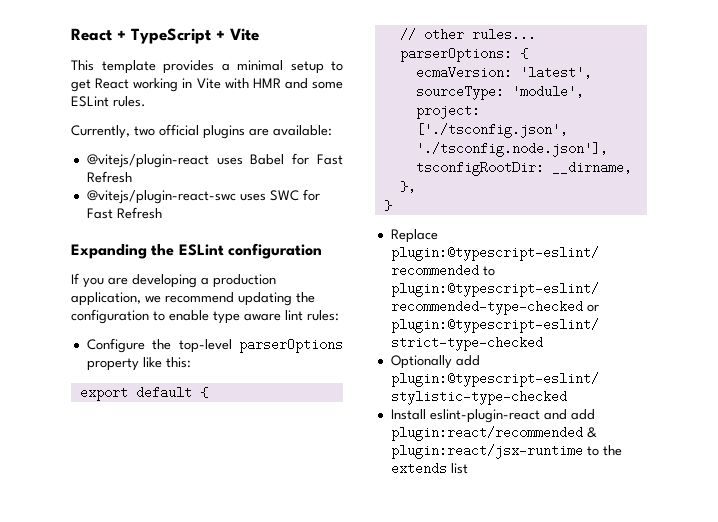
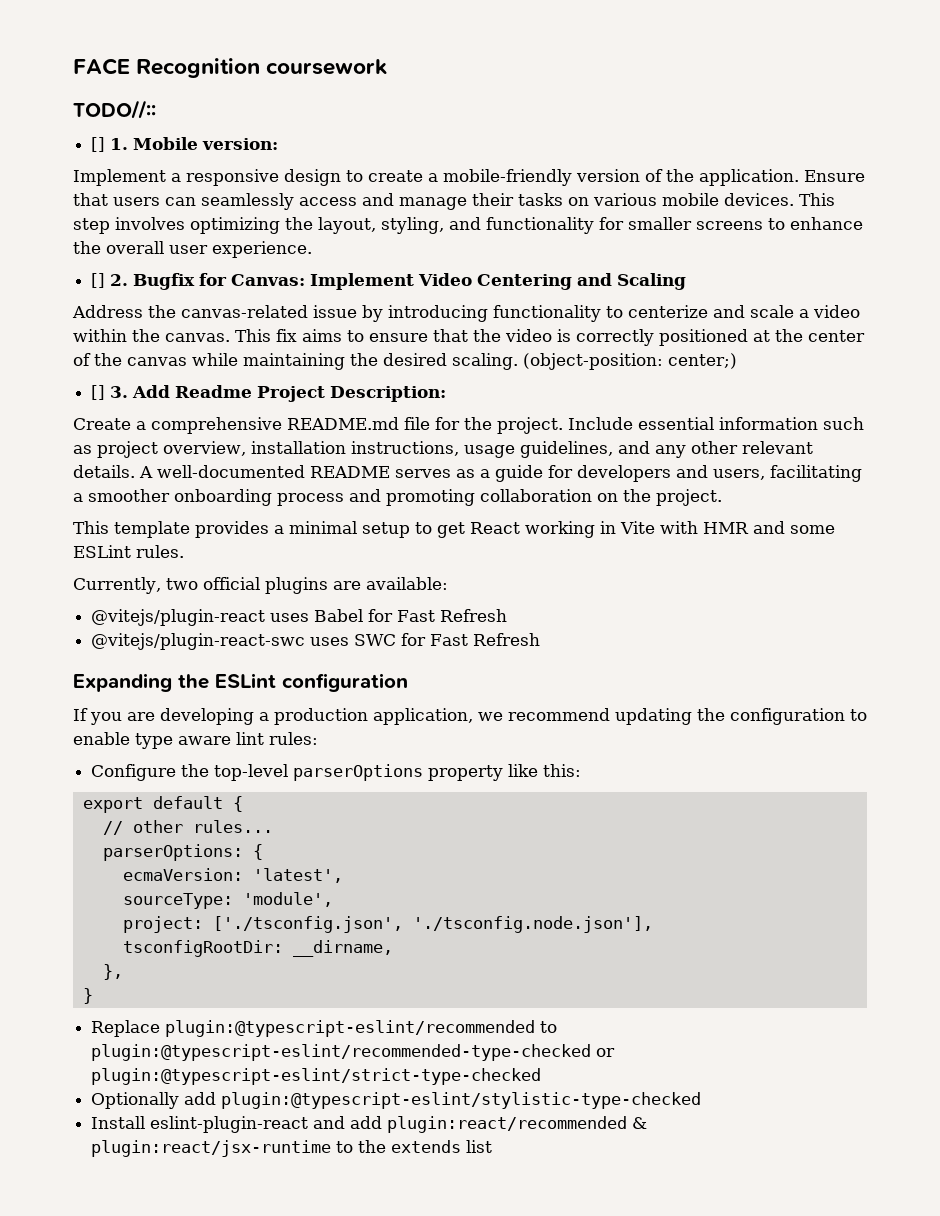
[71,28,259,44] React + TypeScript + Vite -> [73,58,388,78] [73,100,156,119] [91,137,279,152] [73,169,865,186] [73,193,835,210] [73,217,863,234] [73,241,312,258] [91,273,687,290] [72,305,860,322] [73,329,865,346] [73,353,737,370] [91,385,447,402] [73,417,864,434] [73,441,813,458] [73,465,862,482] [73,489,722,506] FACE Recognition coursework // TODO//:: // [] 1. Mobile version: // Implement a responsive design to create a mobile-friendly version of the application. Ensure that users can seamlessly access and manage their tasks on various mobile devices. This step involves optimizing the layout, styling, and functionality for smaller screens to enhance the overall user experience. // [] 2. Bugfix for Canvas: Implement Video Centering and Scaling // Address the canvas-related issue by introducing functionality to centerize and scale a video within the canvas. This fix aims to ensure that the video is correctly positioned at the center of the canvas while maintaining the desired scaling. (object-position: center;) // [] 3. Add Readme Project Description: // Create a comprehensive README.md file for the project. Include essential information such as project overview, installation instructions, usage guidelines, and any other relevant details. A well-documented README serves as a guide for developers and users, facilitating a smoother onboarding process and promoting collaboration on the project.

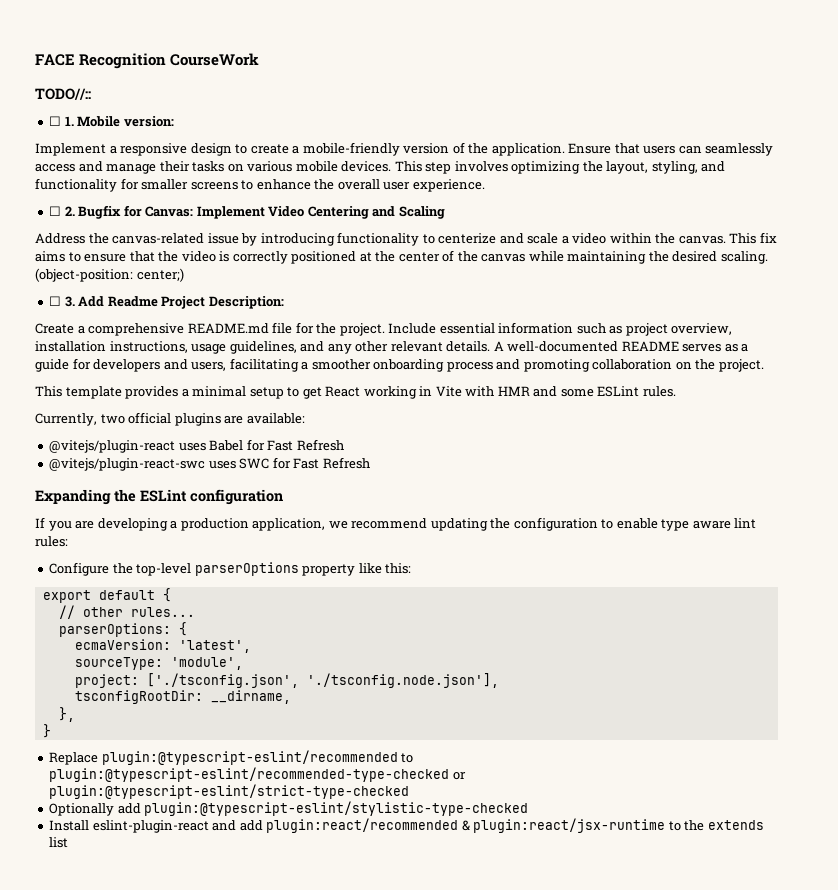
[266,59,388,75] coursework -> [170,53,260,66] CourseWork
[91,137,106,152] [] -> [49,116,62,126] ☐
[91,273,106,288] [] -> [49,206,62,216] ☐
[91,385,106,400] [] -> [49,296,62,306] ☐

